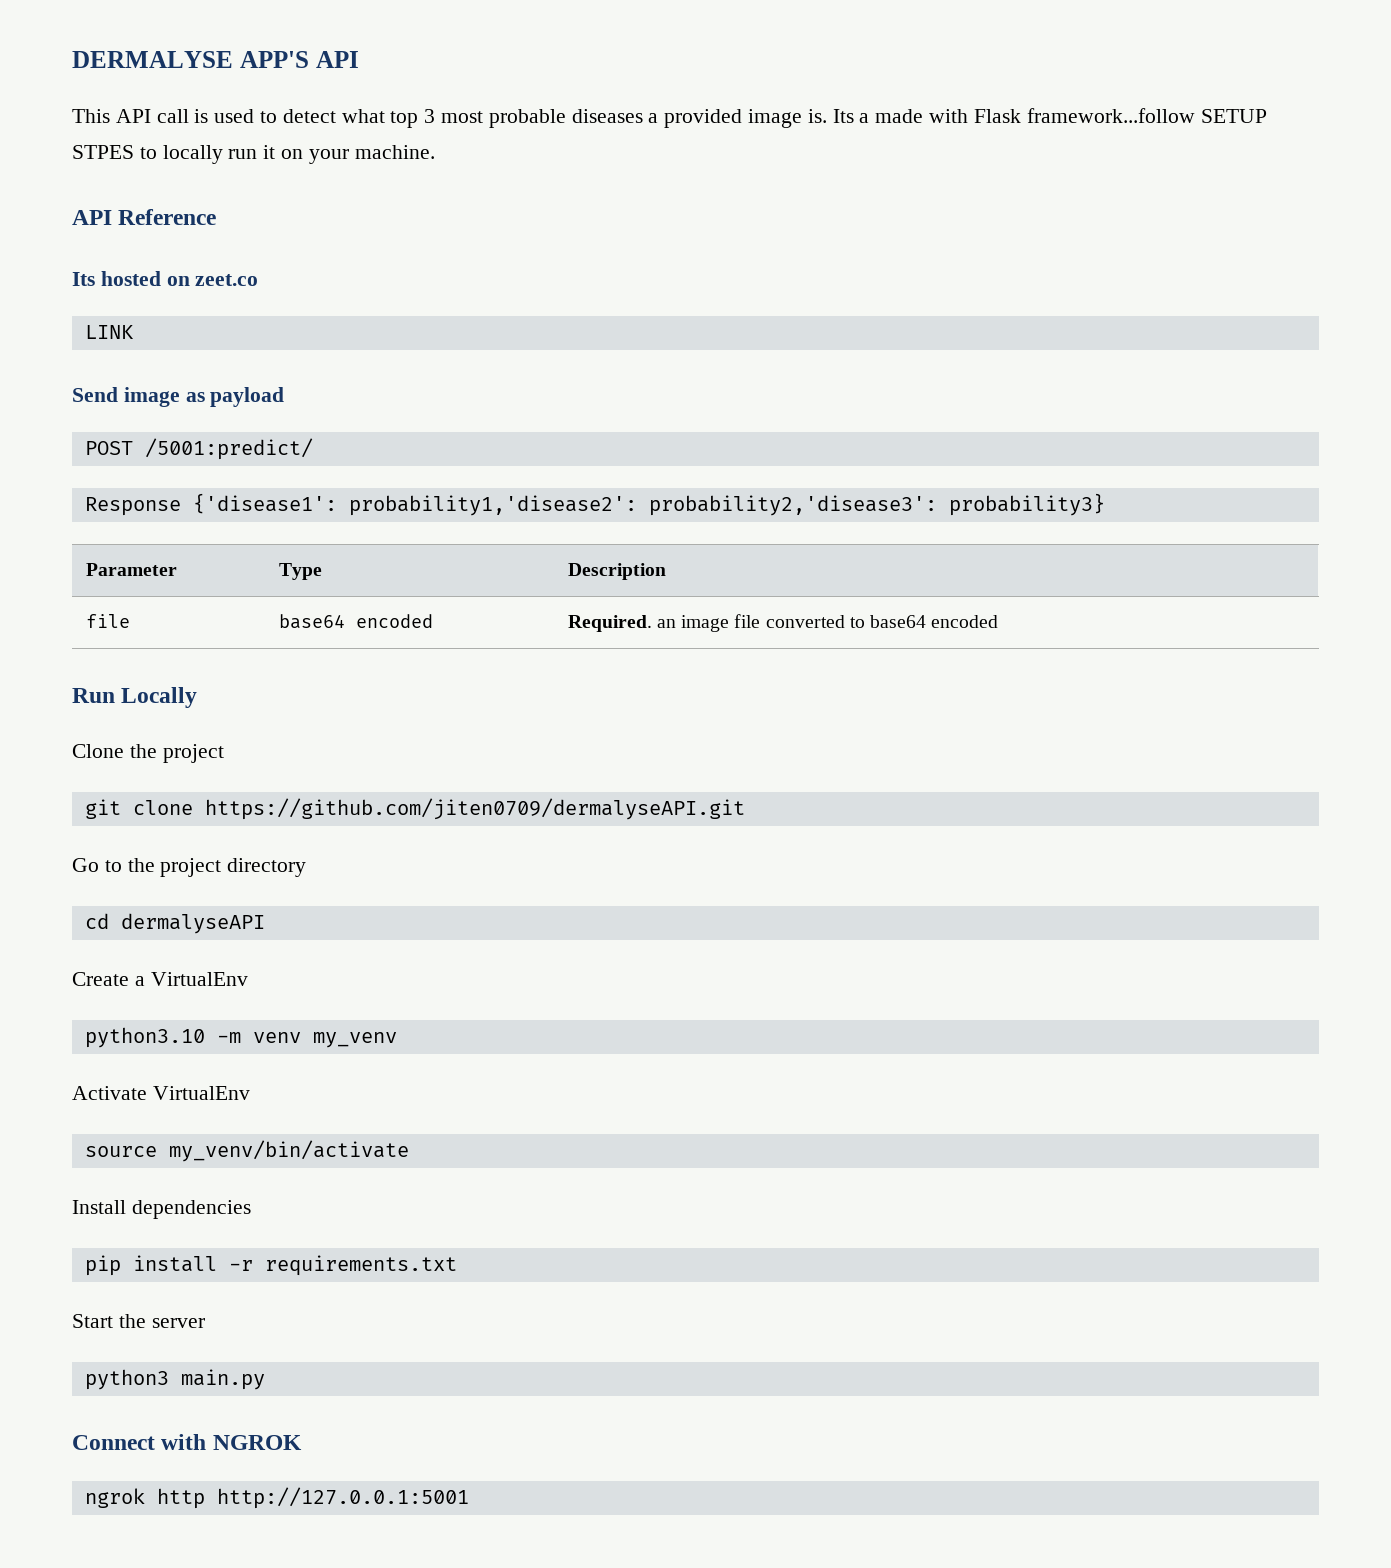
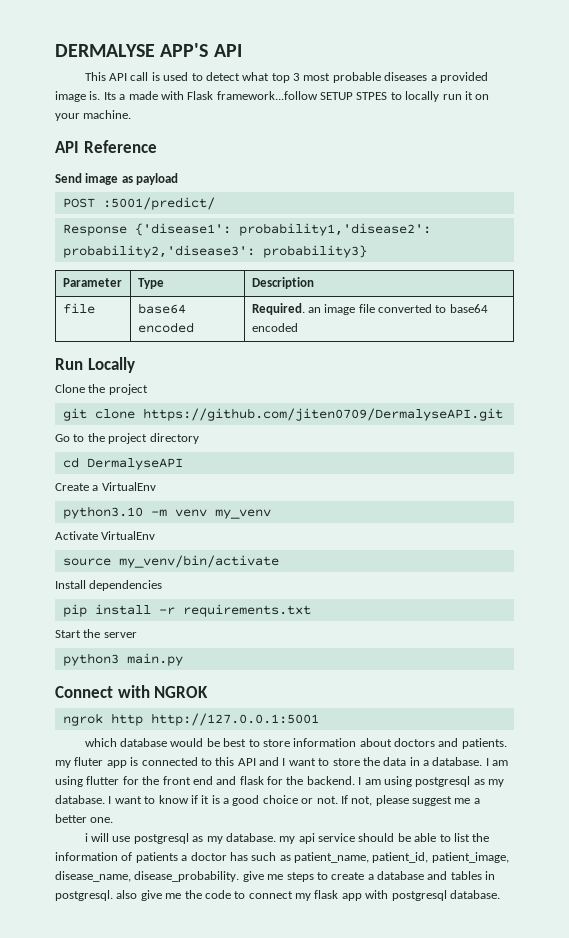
[72,271,259,286] [84,325,134,339] // Its hosted on zeet.co // LINK -> (157, 146) none
[144,438,313,460] /5001:predict/ -> [102,197,215,210] :5001/predict/
[204,798,745,820] https://github.com/jiten0709/dermalyseAPI.git -> [142,408,503,421] https://github.com/jiten0709/DermalyseAPI.git
[120,913,265,934] dermalyseAPI -> [86,458,183,470] DermalyseAPI
(469, 1498) none -> [84,738,507,749] [55,757,509,768] [55,776,504,787] [55,795,480,806] [55,814,114,823] [84,833,490,844] [55,852,509,863] [55,871,496,882] [55,890,500,901] // which database would be best to store information about doctors and patients. my fluter app is connected to this API and I want to store the data in a database. I am using flutter for the front end and flask for the backend. I am using postgresql as my database. I want to know if it is a good choice or not. If not, please suggest me a better one. // i will use postgresql as my database. my api service should be able to list the information of patients a doctor has such as patient_name, patient_id, patient_image, disease_name, disease_probability. give me steps to create a database and tables in postgresql. also give me the code to connect my flask app with postgresql database.

